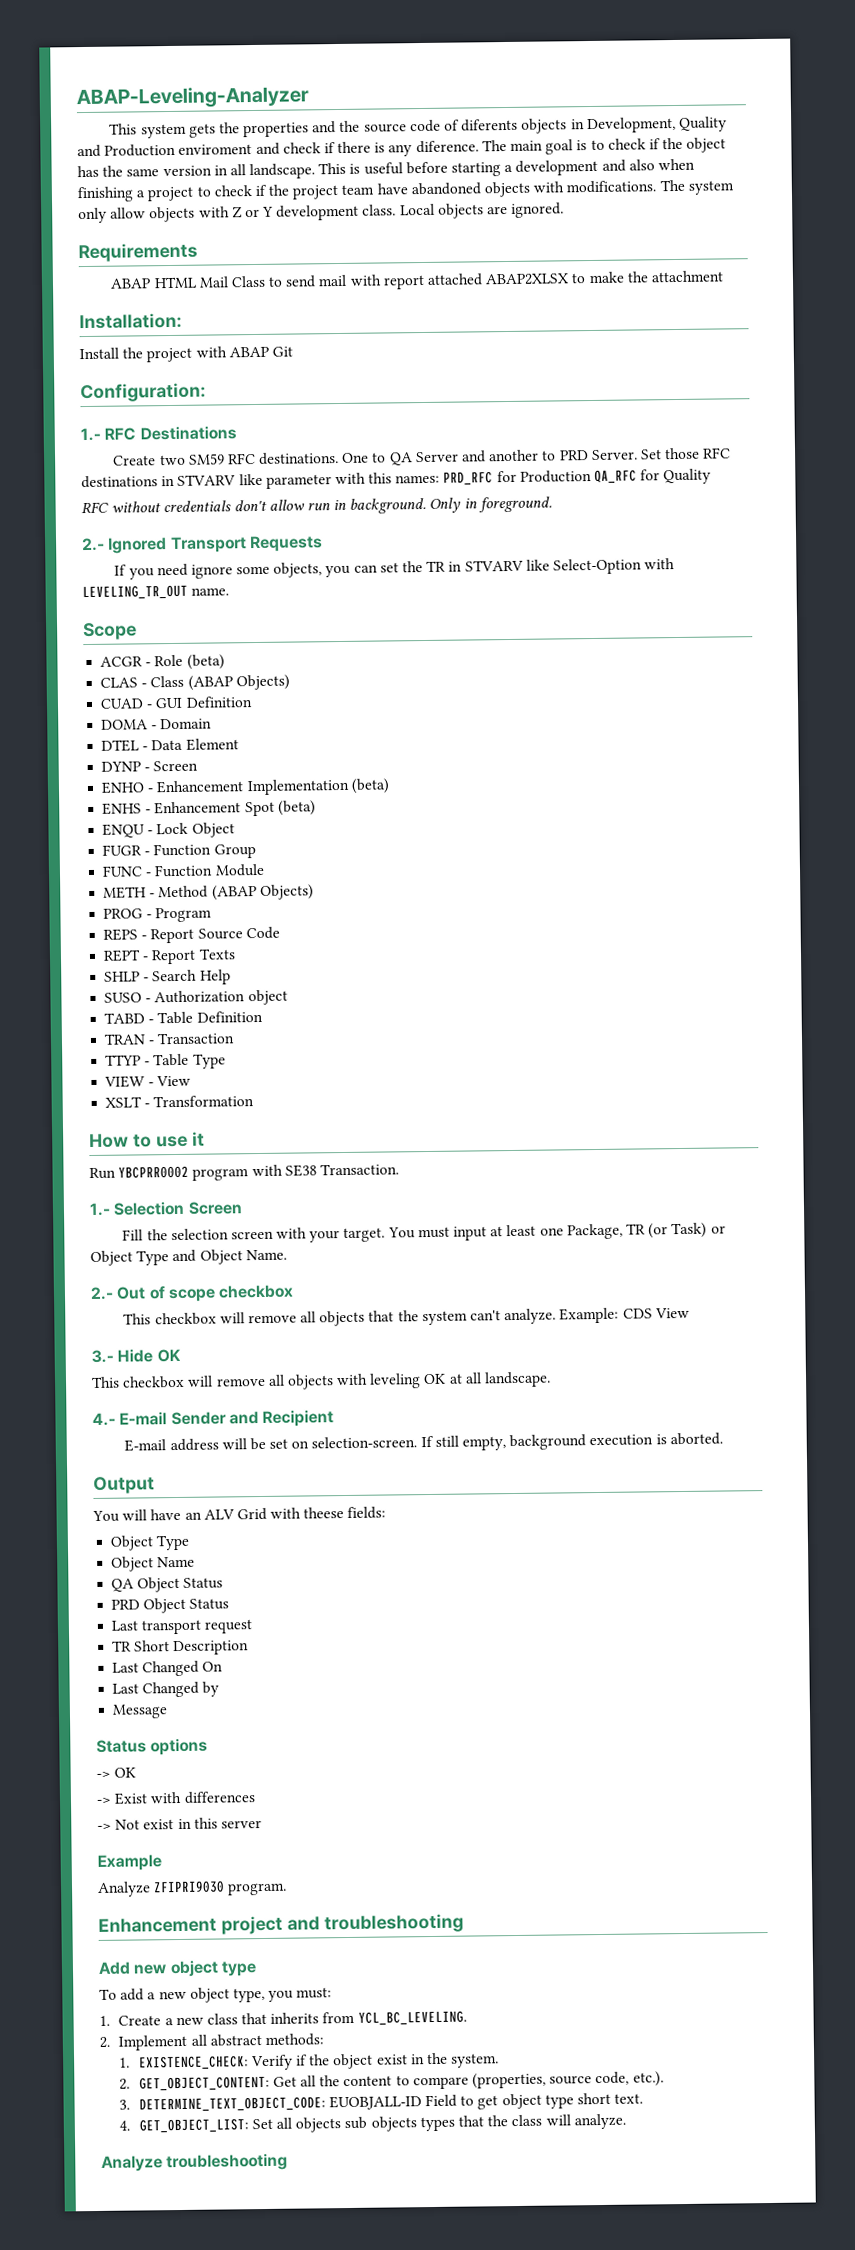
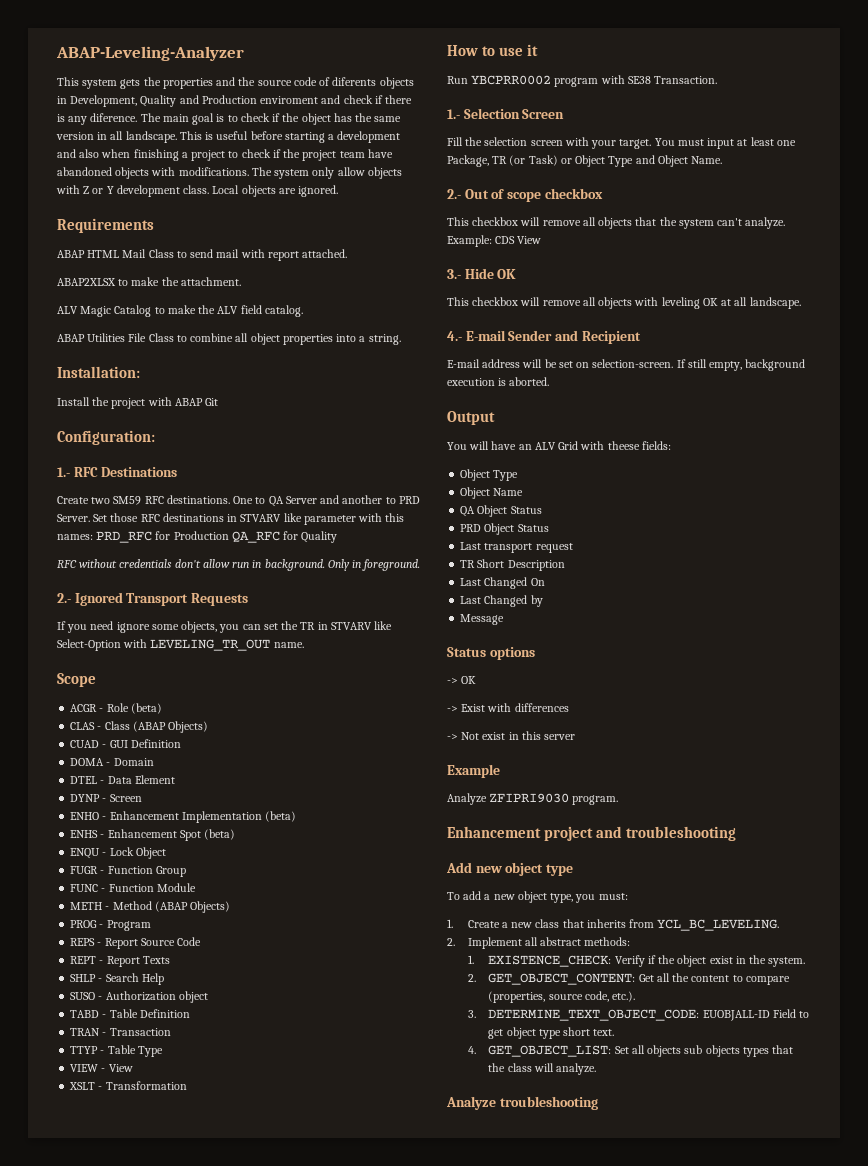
[427,273,484,286] attached -> [302,249,348,258] attached. //
[650,270,724,283] attachment -> [180,277,241,286] [57,305,303,317] [57,333,401,345] attachment. // ALV Magic Catalog to make the ALV field catalog. // ABAP Utilities File Class to combine all object properties into a string.

